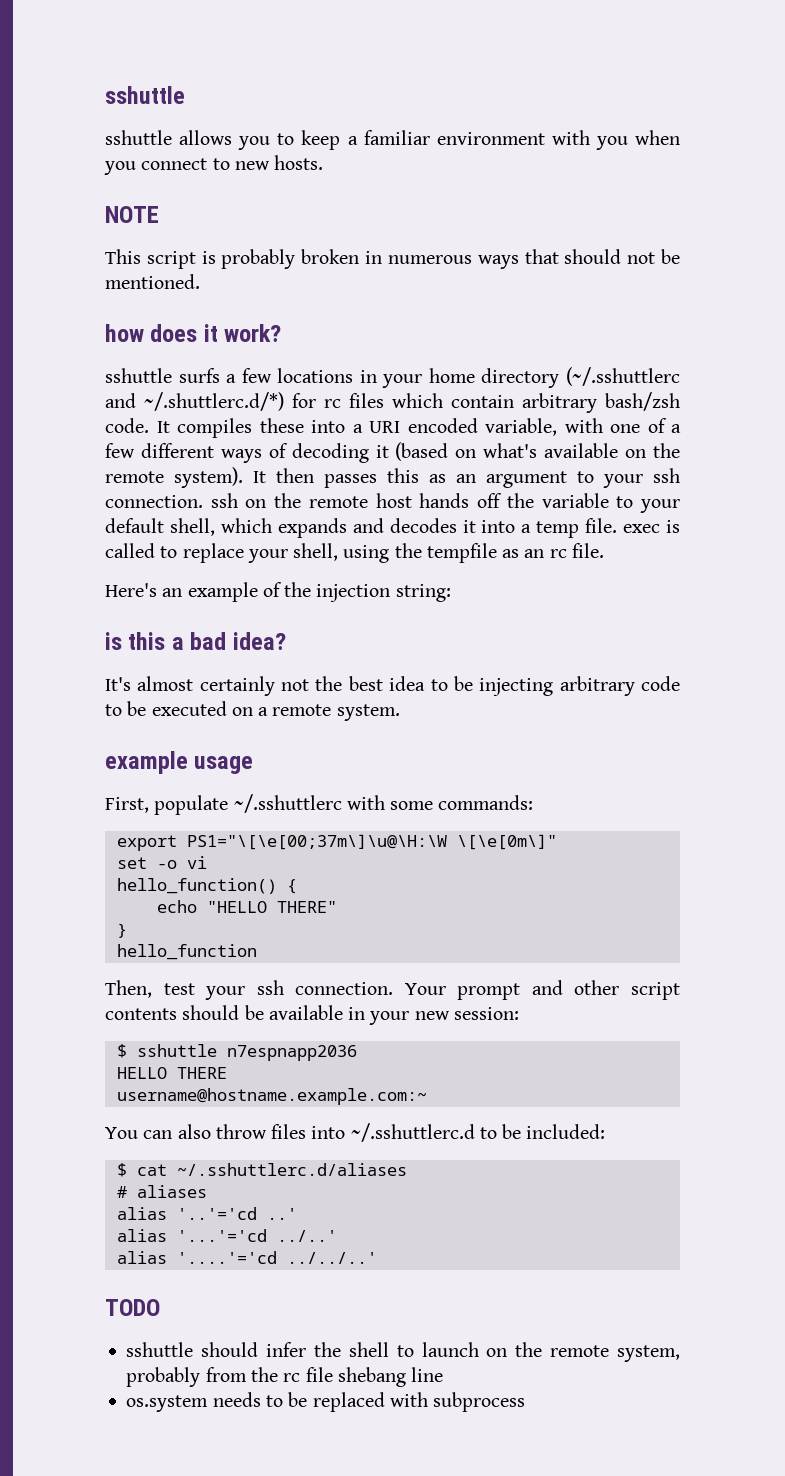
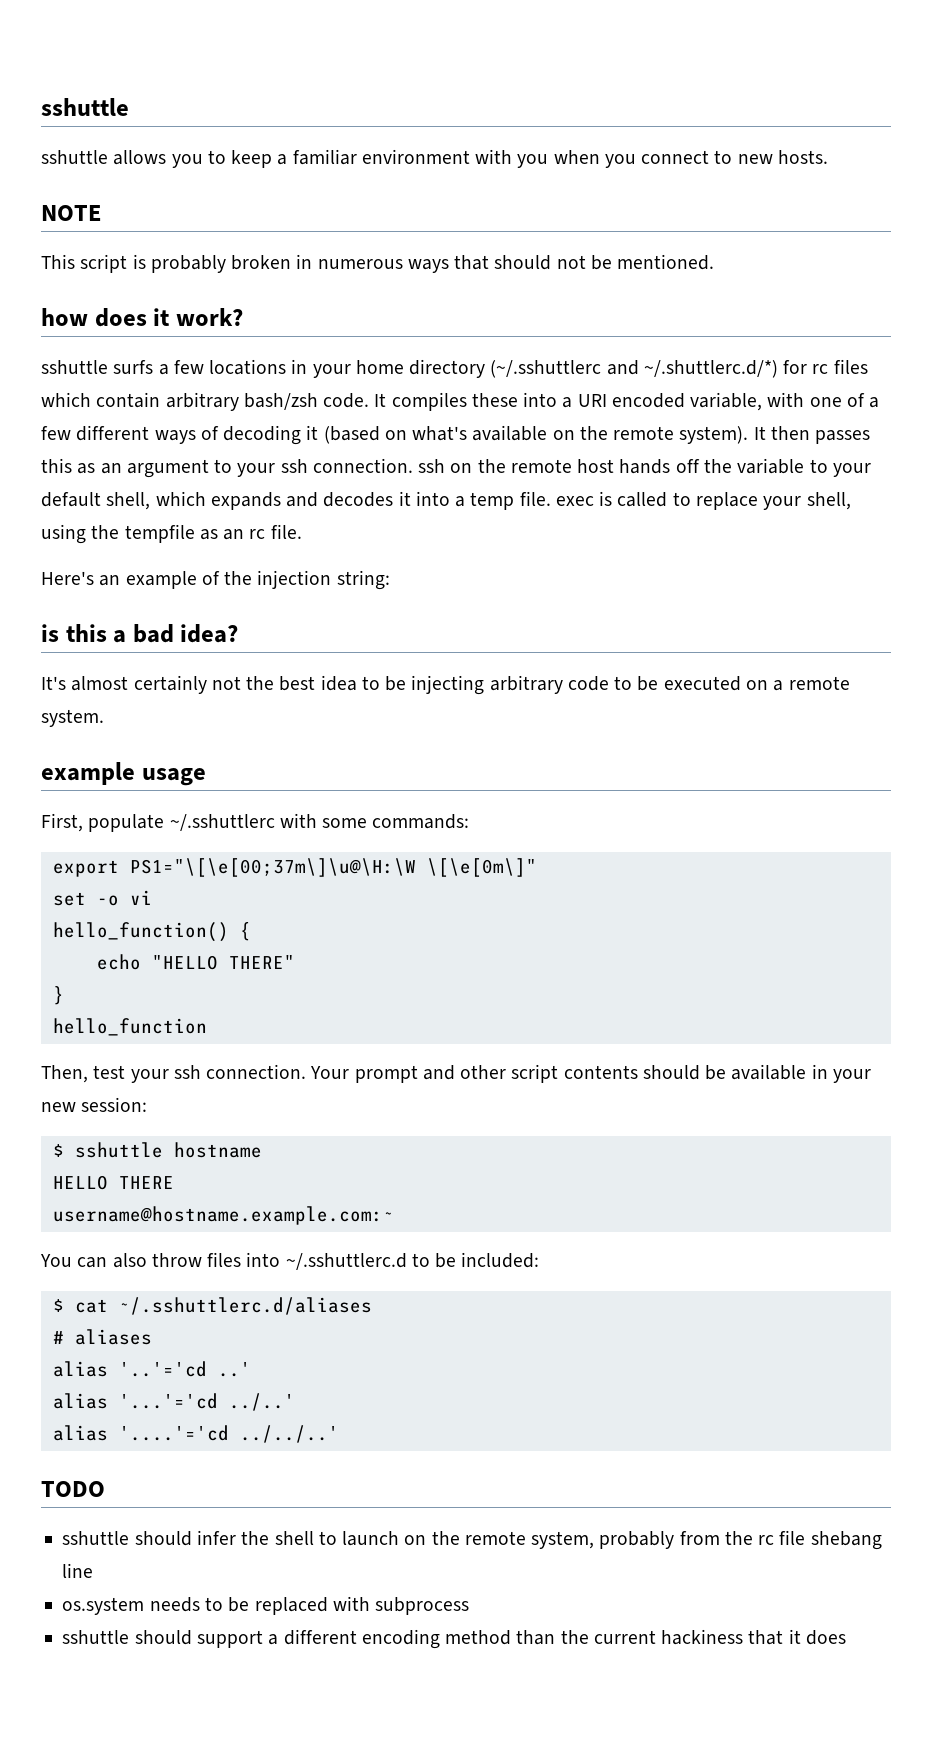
[226,1045,357,1061] n7espnapp2036 -> [173,1142,262,1158] hostname
(526, 1402) none -> [62,1629,846,1649] // sshuttle should support a different encoding method than the current hackiness that it does

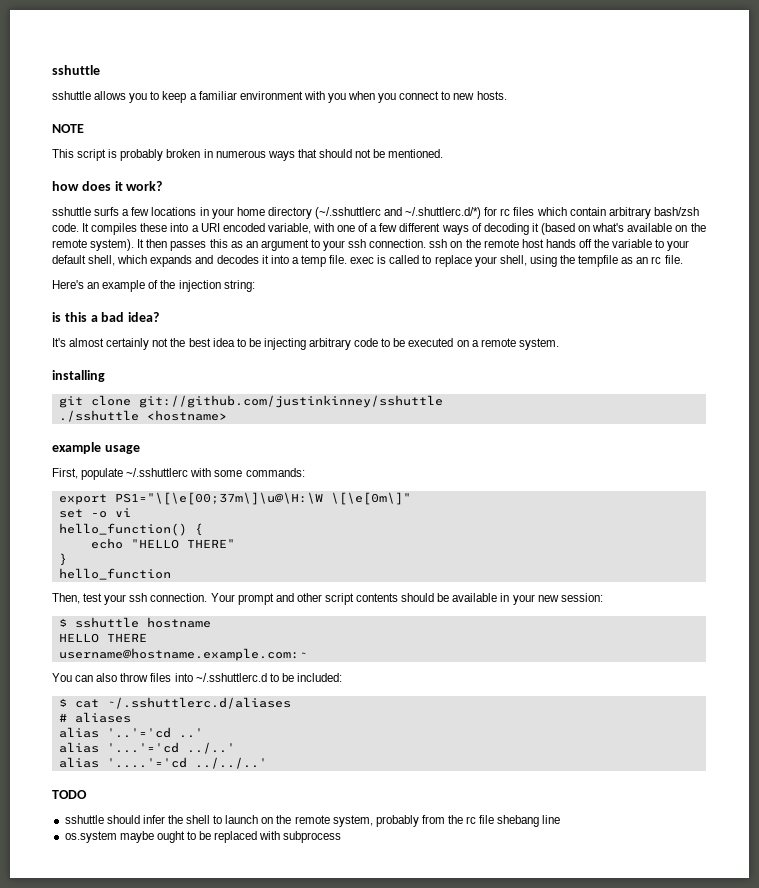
(104, 718) none -> [52,370,105,382] [58,395,443,408] [58,410,227,422] // installing // git clone git://github.com/justinkinney/sshuttle // ./sshuttle <hostname>
[149,1597,200,1612] needs -> [119,831,185,843] maybe ought
[62,1629,846,1649] // sshuttle should support a different encoding method than the current hackiness that it does -> (342, 837) none

